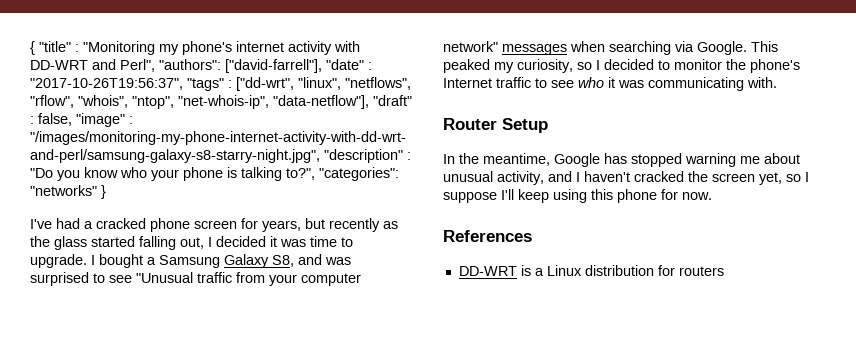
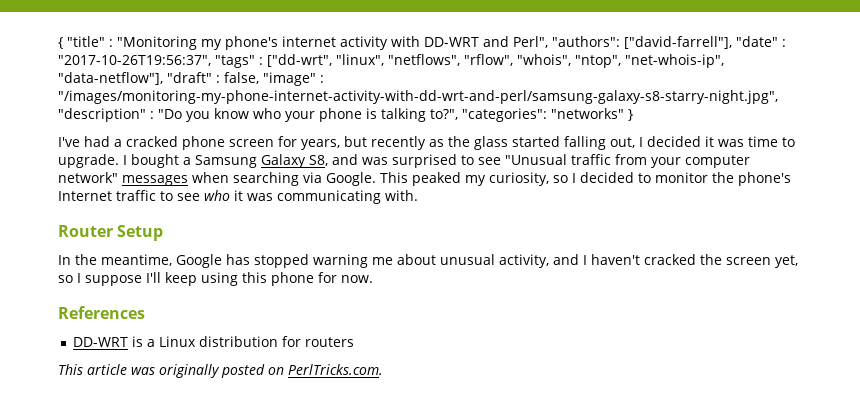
(724, 271) none -> [58,364,383,378] // This article was originally posted on PerlTricks.com.

